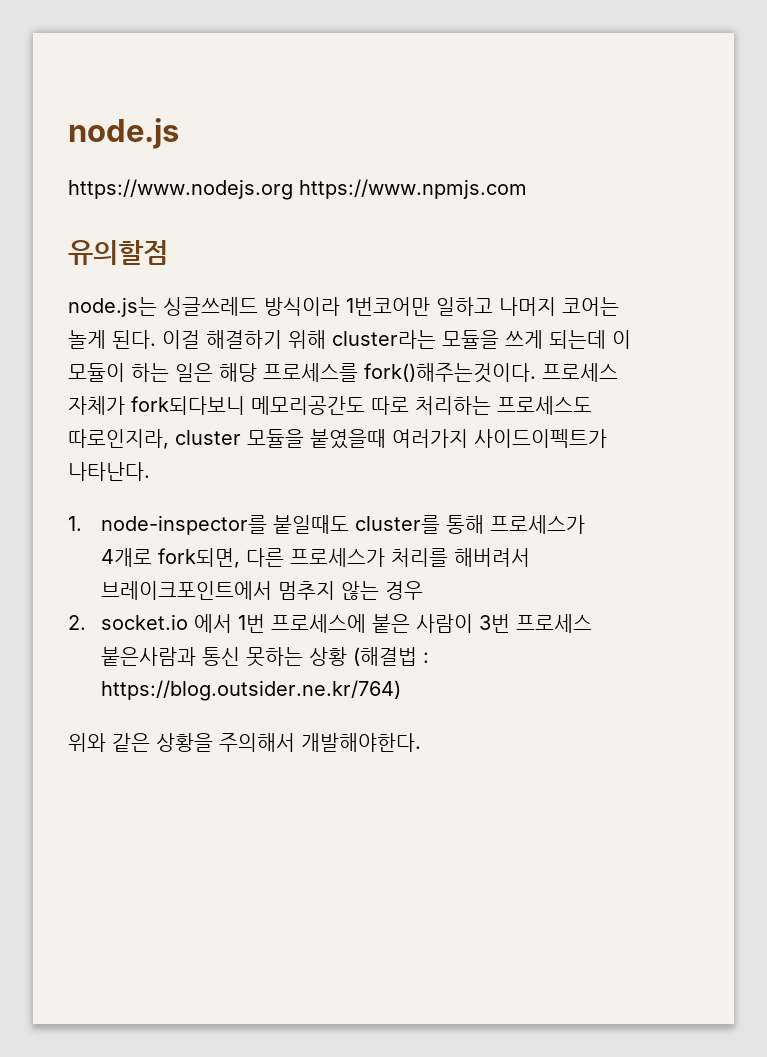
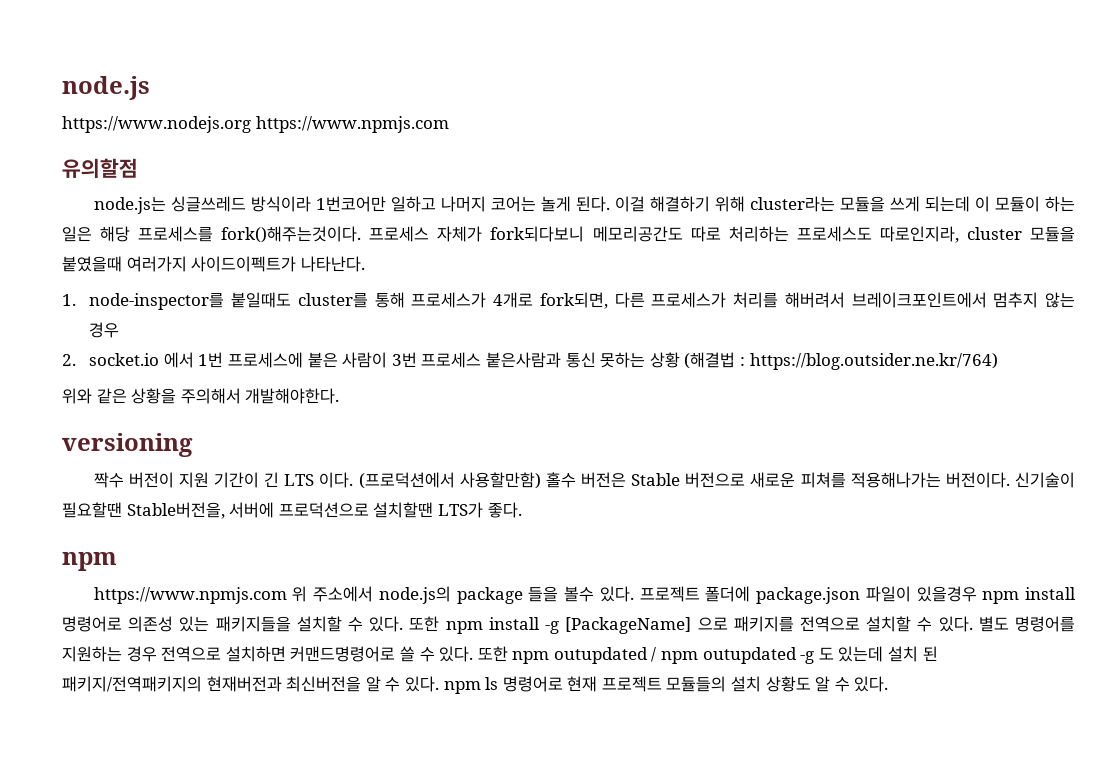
(421, 742) none -> [62,433,193,457] [93,472,1075,489] [62,502,522,519] [62,552,117,571] [93,586,1077,604] [62,616,1075,634] [62,646,938,664] [62,676,889,694] // versioning // 짝수 버전이 지원 기간이 긴 LTS 이다. (프로덕션에서 사용할만함) 홀수 버전은 Stable 버전으로 새로운 피쳐를 적용해나가는 버전이다. 신기술이 필요할땐 Stable버전을, 서버에 프로덕션으로 설치할땐 LTS가 좋다. // npm // https://www.npmjs.com 위 주소에서 node.js의 package 들을 볼수 있다. 프로젝트 폴더에 package.json 파일이 있을경우 npm install 명령어로 의존성 있는 패키지들을 설치할 수 있다. 또한 npm install -g [PackageName] 으로 패키지를 전역으로 설치할 수 있다. 별도 명령어를 지원하는 경우 전역으로 설치하면 커맨드명령어로 쓸 수 있다. 또한 npm outupdated / npm outupdated -g 도 있는데 설치 된 패키지/전역패키지의 현재버전과 최신버전을 알 수 있다. npm ls 명령어로 현재 프로젝트 모듈들의 설치 상황도 알 수 있다.

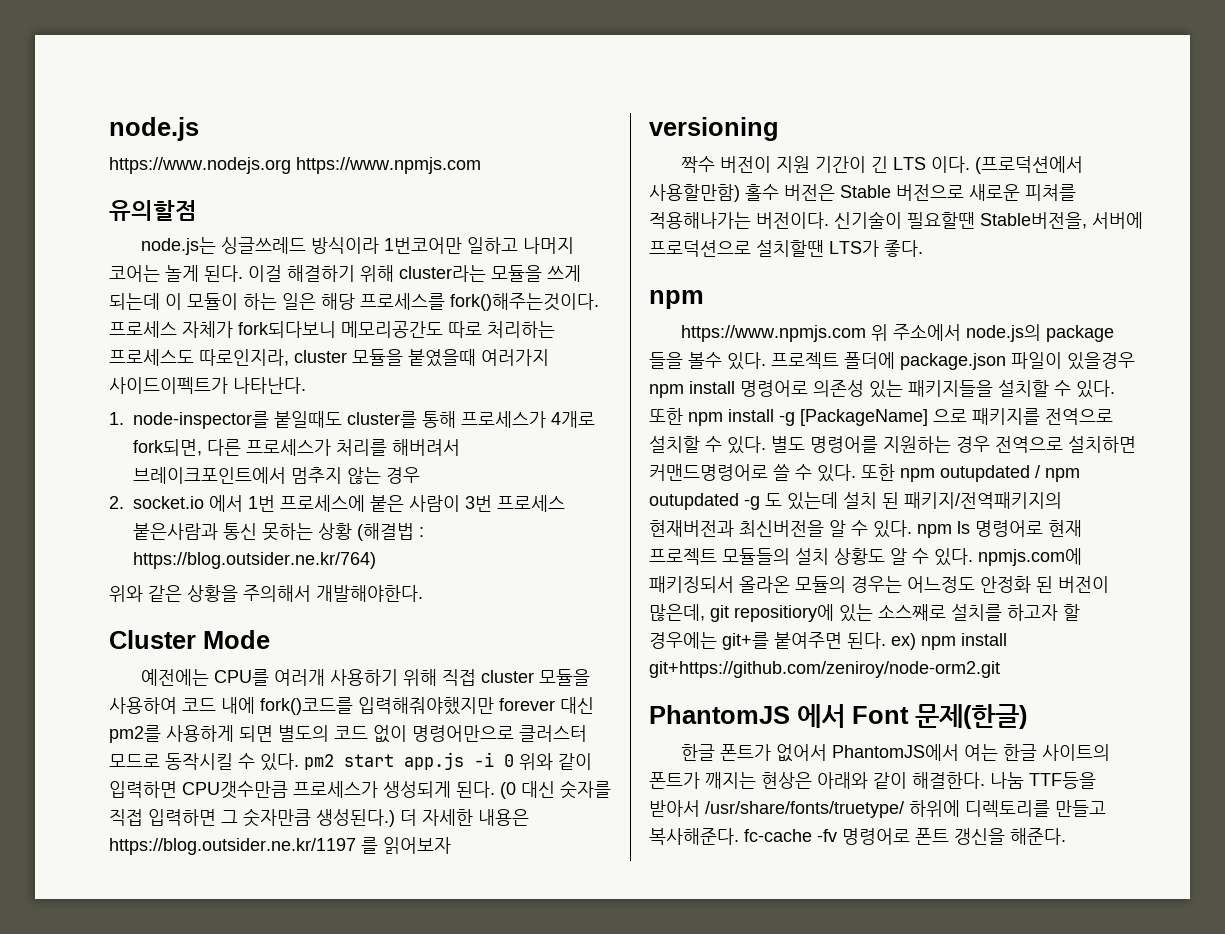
(340, 396) none -> [109,630,270,649] [141,669,591,686] [109,697,594,715] [109,725,587,743] [109,752,592,771] [109,780,611,799] [109,808,529,827] [109,837,451,855] // Cluster Mode // 예전에는 CPU를 여러개 사용하기 위해 직접 cluster 모듈을 사용하여 코드 내에 fork()코드를 입력해줘야했지만 forever 대신 pm2를 사용하게 되면 별도의 코드 없이 명령어만으로 클러스터 모드로 동작시킬 수 있다. pm2 start app.js -i 0 위와 같이 입력하면 CPU갯수만큼 프로세스가 생성되게 된다. (0 대신 숫자를 직접 입력하면 그 숫자만큼 생성된다.) 더 자세한 내용은 https://blog.outsider.ne.kr/1197 를 읽어보자
(889, 684) none -> [978,548,1082,566] [649,576,1109,593] [649,604,1080,622] [649,632,1007,650] [649,661,1000,678] [649,704,1027,729] [681,744,1111,762] [649,772,1096,789] [649,800,1106,818] [649,828,1066,845] npmjs.com에 패키징되서 올라온 모듈의 경우는 어느정도 안정화 된 버전이 많은데, git repositiory에 있는 소스째로 설치를 하고자 할 경우에는 git+를 붙여주면 된다. ex) npm install git+https://github.com/zeniroy/node-orm2.git // PhantomJS 에서 Font 문제(한글) // 한글 폰트가 없어서 PhantomJS에서 여는 한글 사이트의 폰트가 깨지는 현상은 아래와 같이 해결한다. 나눔 TTF등을 받아서 /usr/share/fonts/truetype/ 하위에 디렉토리를 만들고 복사해준다. fc-cache -fv 명령어로 폰트 갱신을 해준다.

